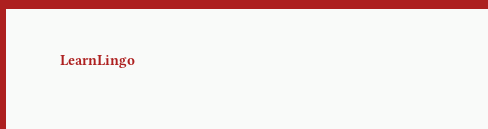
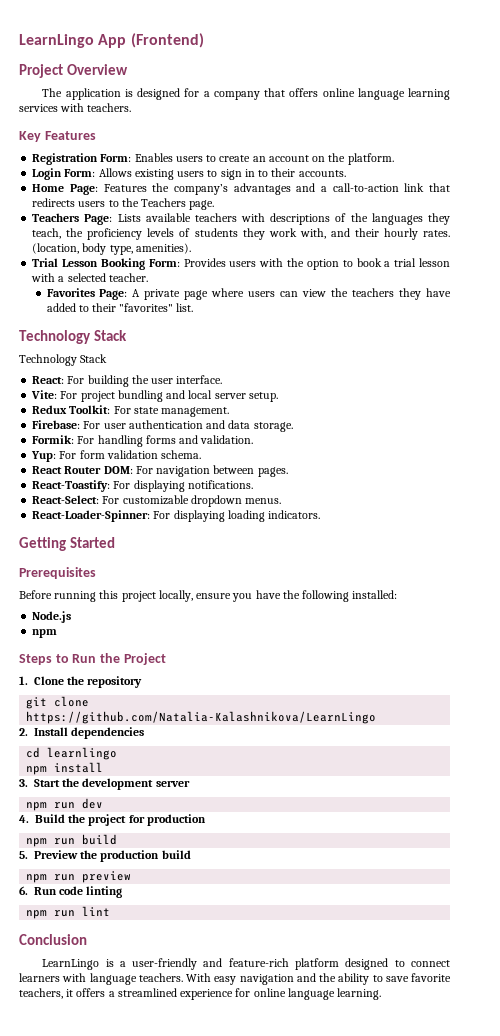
[60,55,135,68] LearnLingo -> [19,33,204,48] [19,64,128,78] [42,88,450,100] [19,103,132,112] [19,131,96,142] [32,153,394,165] [32,168,346,180] [32,183,451,195] [32,198,215,210] [32,213,450,225] [32,228,450,240] [32,243,191,255] [32,258,451,270] [31,273,148,282] [46,288,452,300] [46,303,194,312] [19,330,127,344] [19,354,108,366] [32,375,223,387] [31,390,278,402] [32,405,230,417] [32,420,293,432] [32,435,254,447] [31,450,202,462] [32,465,288,477] [32,480,253,492] [32,495,282,507] [32,510,321,522] [19,537,115,551] [19,567,96,579] [19,590,398,602] [32,611,72,623] [32,629,58,638] [19,653,166,665] [19,676,143,688] [26,696,90,709] [26,711,377,724] [19,727,145,739] [26,747,118,760] [26,762,104,775] [19,778,190,790] [26,798,104,811] [19,814,206,826] [26,834,118,847] [19,850,191,862] [26,871,132,883] [19,886,123,898] [26,906,111,919] [19,934,87,945] [42,958,450,970] [19,973,451,985] [19,988,382,1000] LearnLingo App (Frontend) // Project Overview // The application is designed for a company that offers online language learning services with teachers. // Key Features // Registration Form: Enables users to create an account on the platform. // Login Form: Allows existing users to sign in to their accounts. // Home Page: Features the company’s advantages and a call-to-action link that redirects users to the Teachers page. // Teachers Page: Lists available teachers with descriptions of the languages they teach, the proficiency levels of students they work with, and their hourly rates. (location, body type, amenities). // Trial Lesson Booking Form: Provides users with the option to book a trial lesson with a selected teacher. // Favorites Page: A private page where users can view the teachers they have added to their "favorites" list. // Technology Stack // Technology Stack // React: For building the user interface. // Vite: For project bundling and local server setup. // Redux Toolkit: For state management. // Firebase: For user authentication and data storage. // Formik: For handling forms and validation. // Yup: For form validation schema. // React Router DOM: For navigation between pages. // React-Toastify: For displaying notifications. // React-Select: For customizable dropdown menus. // React-Loader-Spinner: For displaying loading indicators. // Getting Started // Prerequisites // Before running this project locally, ensure you have the following installed: // Node.js // npm // Steps to Run the Project // 1. Clone the repository // git clone https://github.com/Natalia-Kalashnikova/LearnLingo // 2. Install dependencies // cd learnlingo // npm install // 3. Start the development server // npm run dev // 4. Build the project for production // npm run build // 5. Preview the production build // npm run preview // 6. Run code linting // npm run lint // Conclusion // LearnLingo is a user-friendly and feature-rich platform designed to connect learners with language teachers. With easy navigation and the ability to save favorite teachers, it offers a streamlined experience for online language learning.

